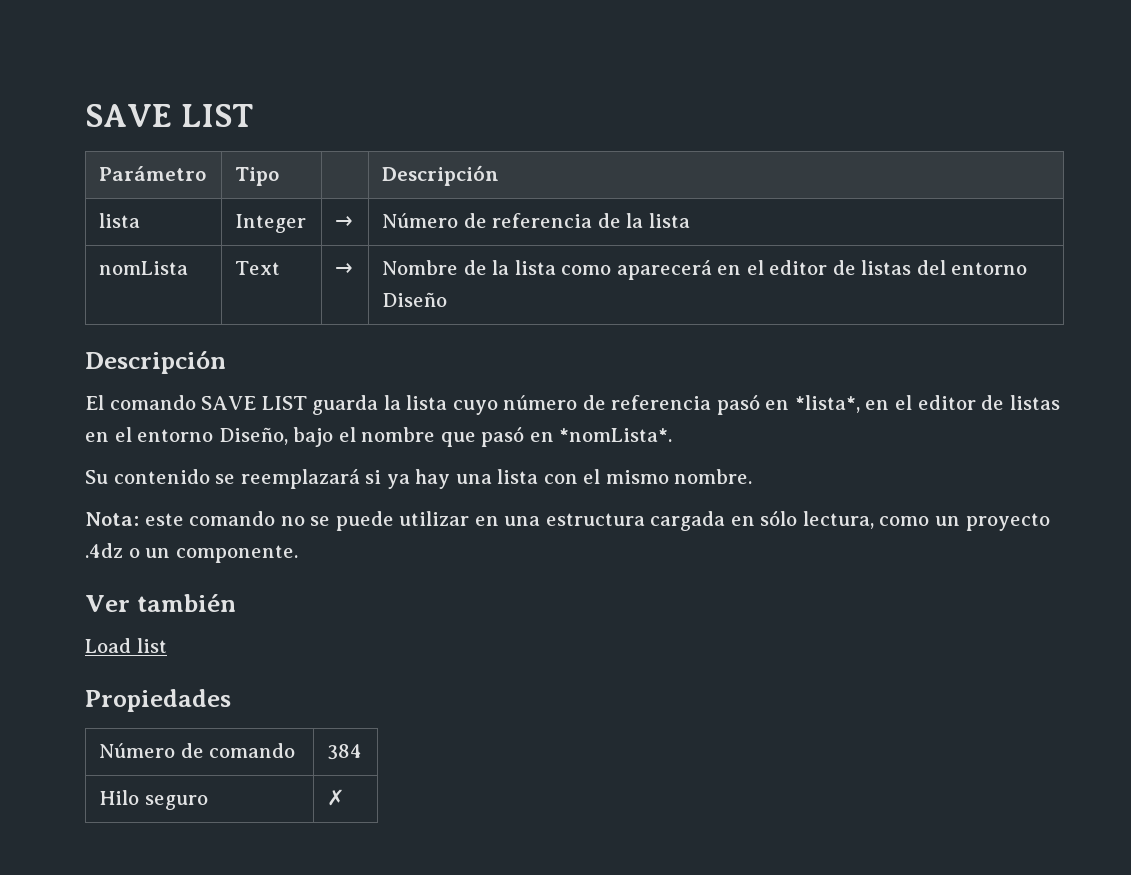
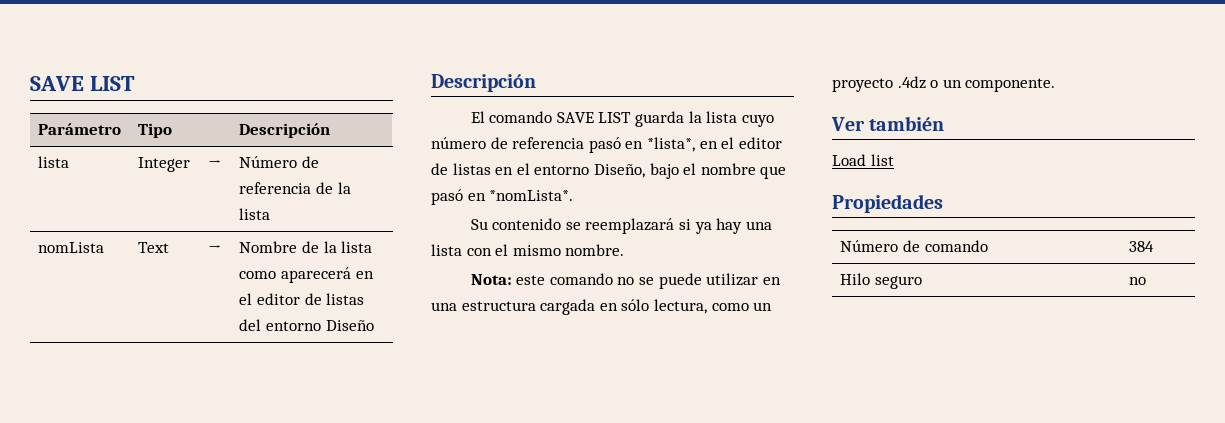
[327,789,346,806] ✗ -> [1129,277,1147,285] no

